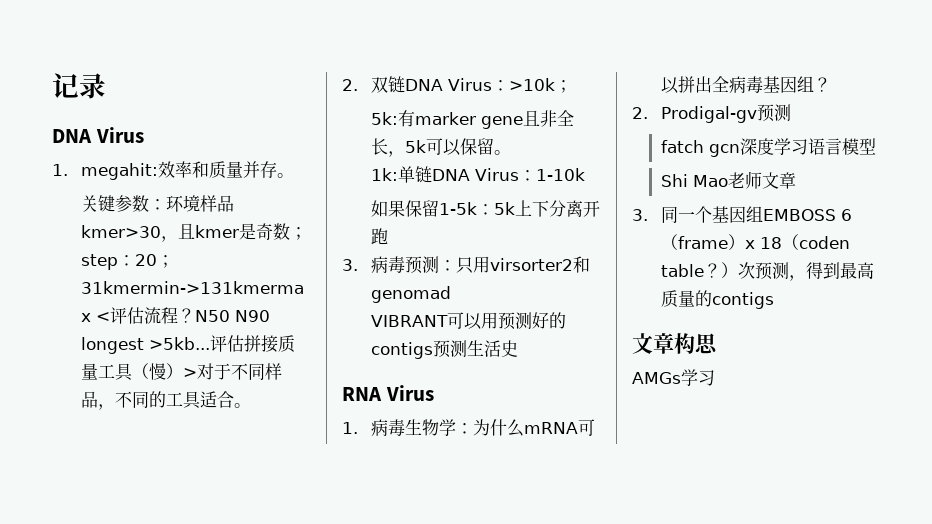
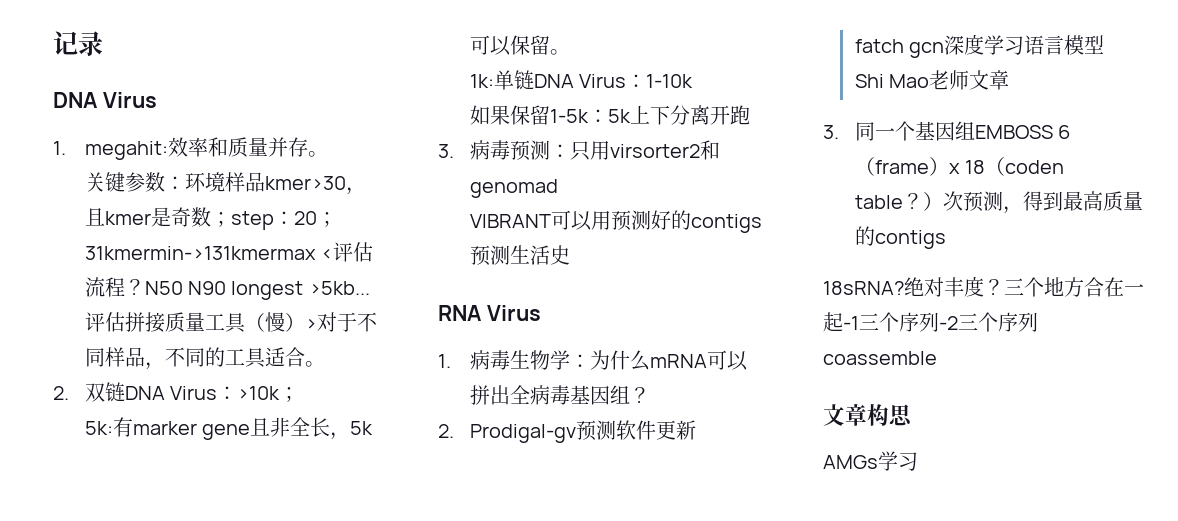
(791, 112) none -> [615,420,696,440] 软件更新
(774, 300) none -> [823,276,1144,297] [823,312,1038,332] [823,351,937,365] // 18sRNA?绝对丰度？三个地方合在一起-1三个序列-2三个序列coassemble

